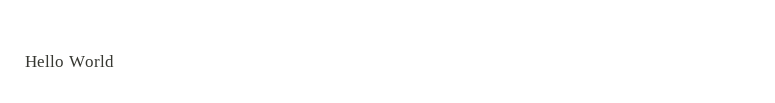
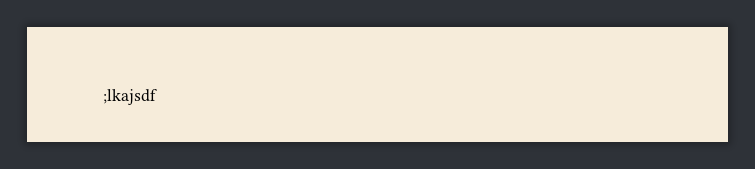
[25,55,114,67] Hello World -> [103,89,157,105] ;lkajsdf

